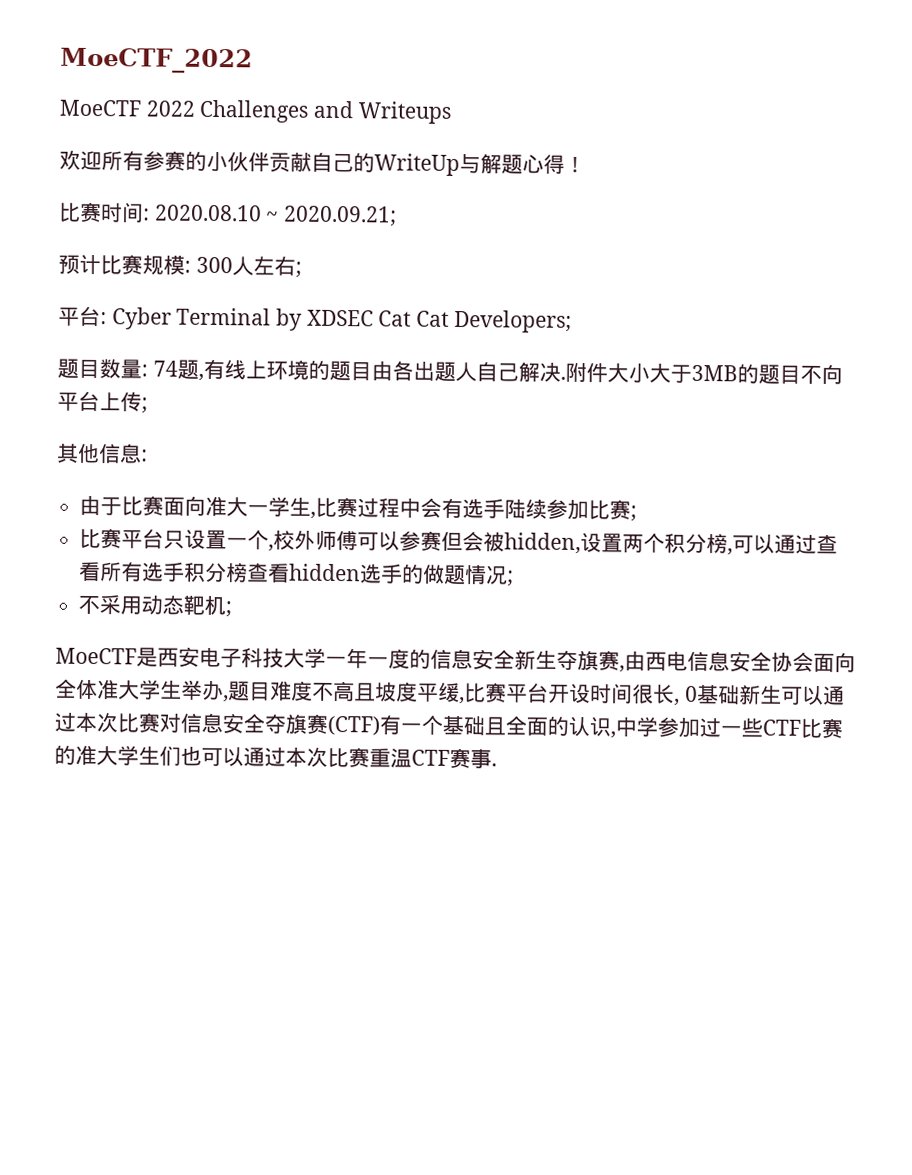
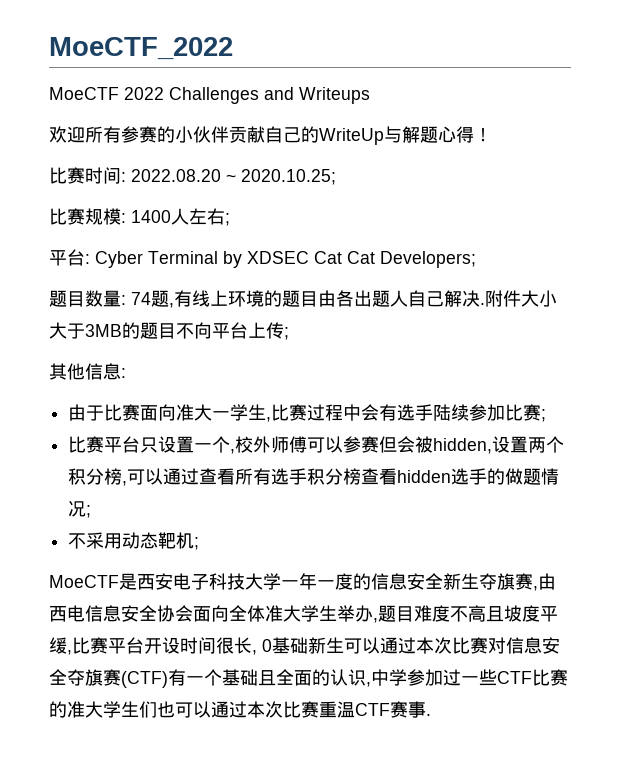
[154,204,398,227] [58,254,101,276] 2020.08.10 ~ 2020.09.21; // 预计 -> [131,169,336,185] 2022.08.20 ~ 2020.10.25; //
[195,256,233,274] 300 -> [131,210,171,223] 1400

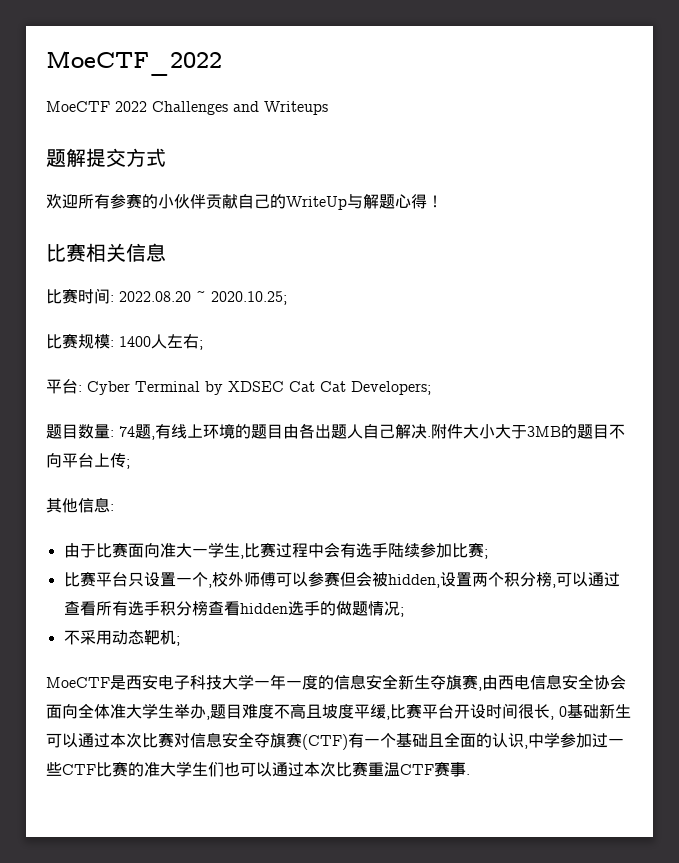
(370, 95) none -> [46,148,166,167] // 题解提交方式
(492, 135) none -> [46,243,166,262] // 比赛相关信息

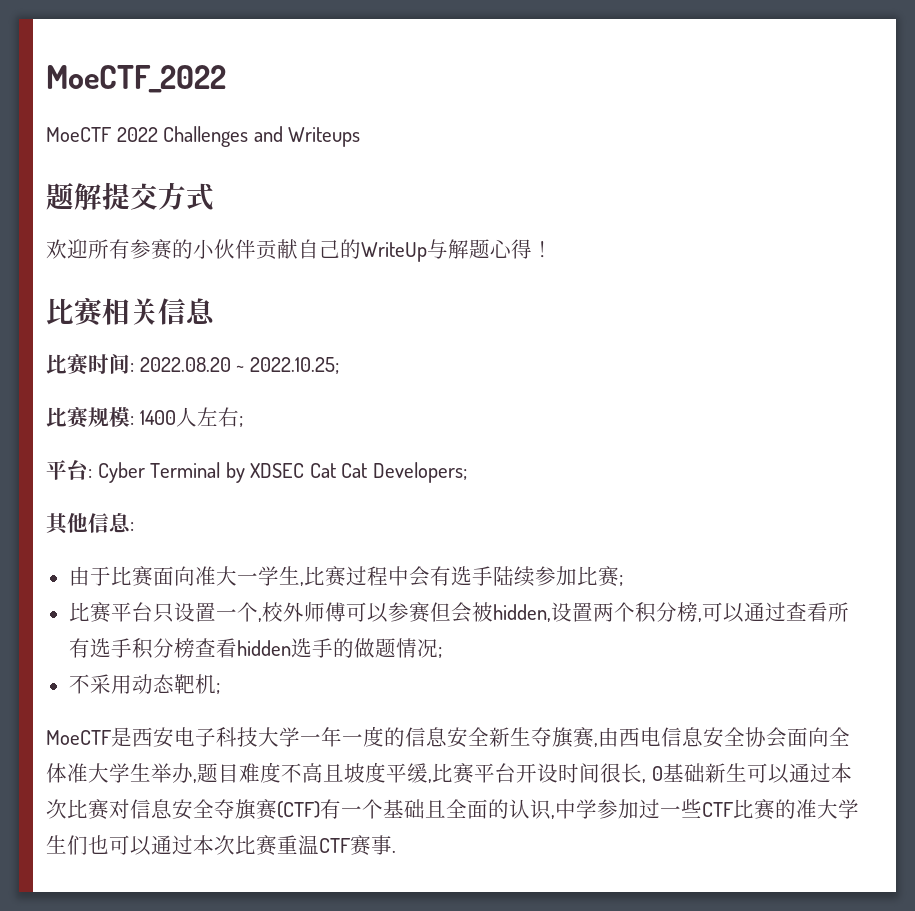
[211,291,287,305] 2020.10.25; -> [249,357,339,374] 2022.10.25;
[46,423,625,440] [46,453,130,469] // 题目数量: 74题,有线上环境的题目由各出题人自己解决.附件大小大于3MB的题目不向平台上传; -> (467, 472) none

